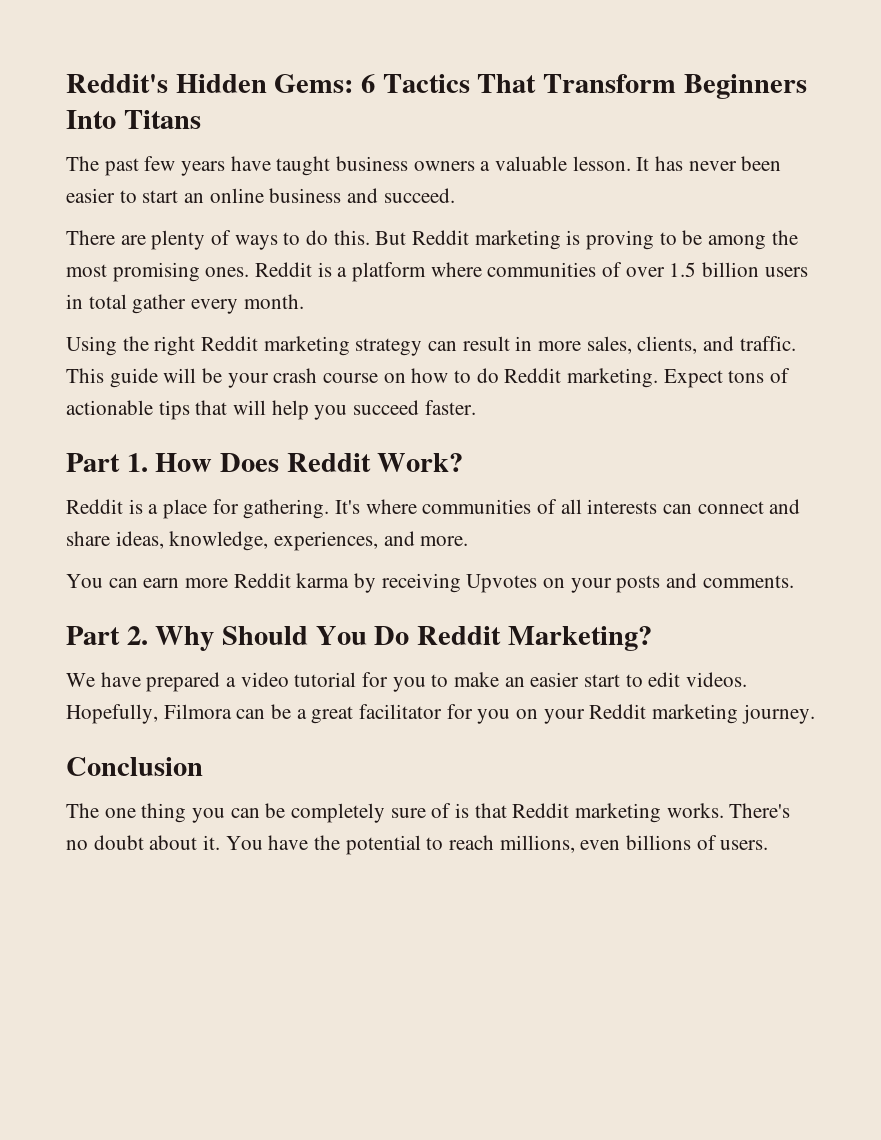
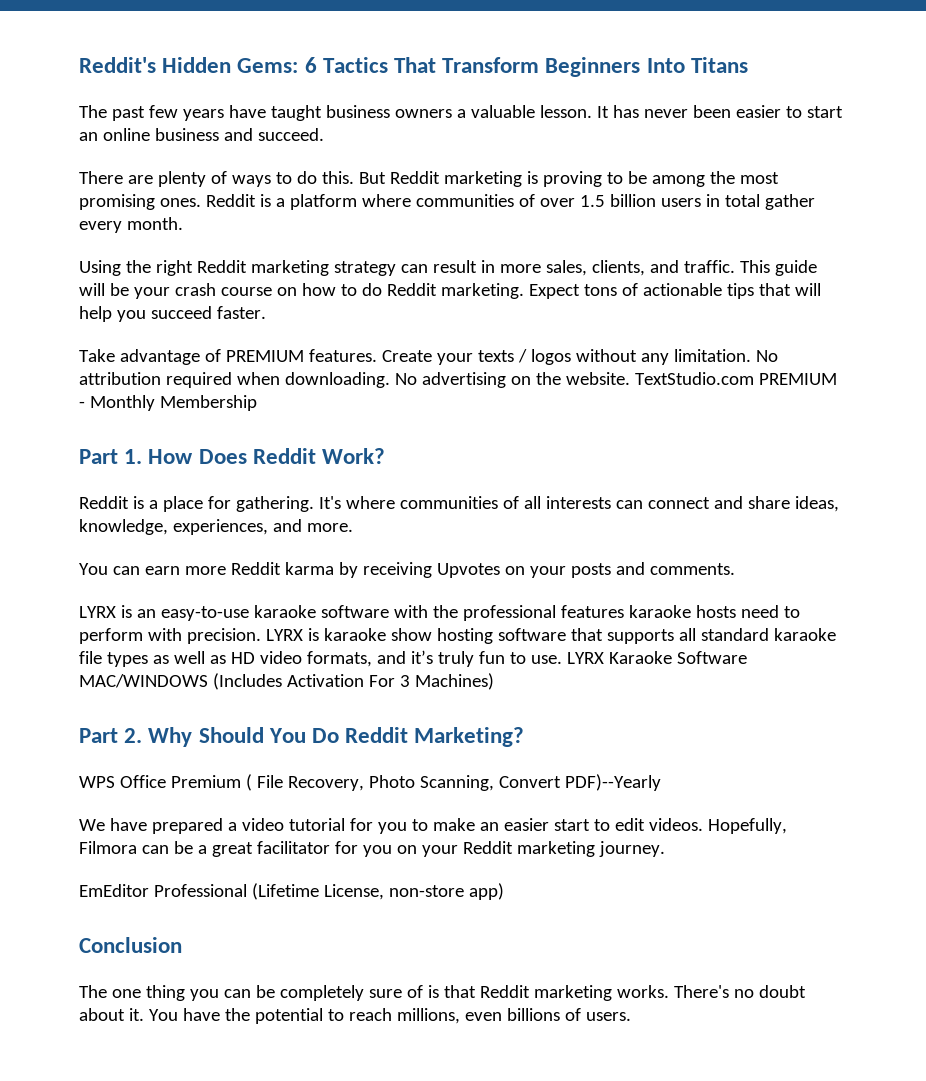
(476, 407) none -> [79,349,778,365] [79,372,837,388] [79,395,257,411] // Take advantage of PREMIUM features. Create your texts / logos without any limitation. No attribution required when downloading. No advertising on the website. TextStudio.com PREMIUM - Monthly Membership
(794, 581) none -> [79,605,800,621] [79,628,836,644] [79,650,747,667] [79,673,494,690] // LYRX is an easy-to-use karaoke software with the professional features karaoke hosts need to perform with precision. LYRX is karaoke show hosting software that supports all standard karaoke file types as well as HD video formats, and it’s truly fun to use. LYRX Karaoke Software MAC/WINDOWS (Includes Activation For 3 Machines)
(652, 638) none -> [79,774,661,791] // WPS Office Premium ( File Recovery, Photo Scanning, Convert PDF)--Yearly
(815, 714) none -> [79,883,504,900] // EmEditor Professional (Lifetime License, non-store app)

